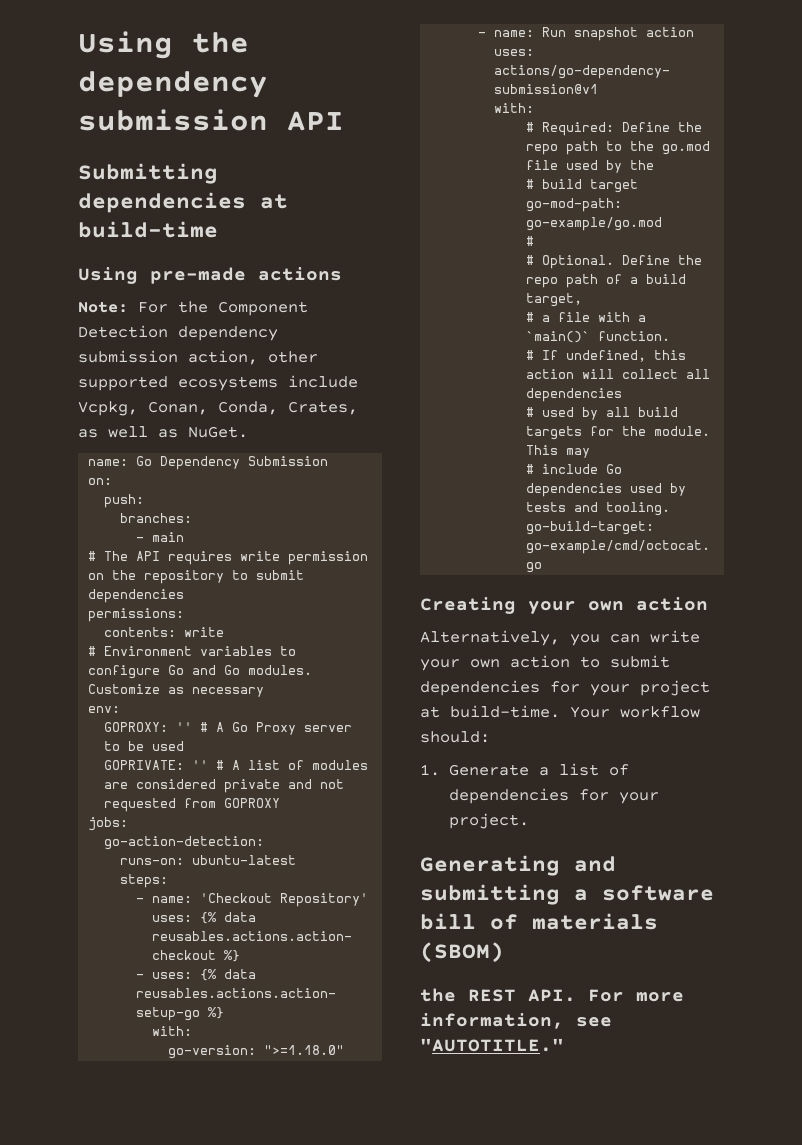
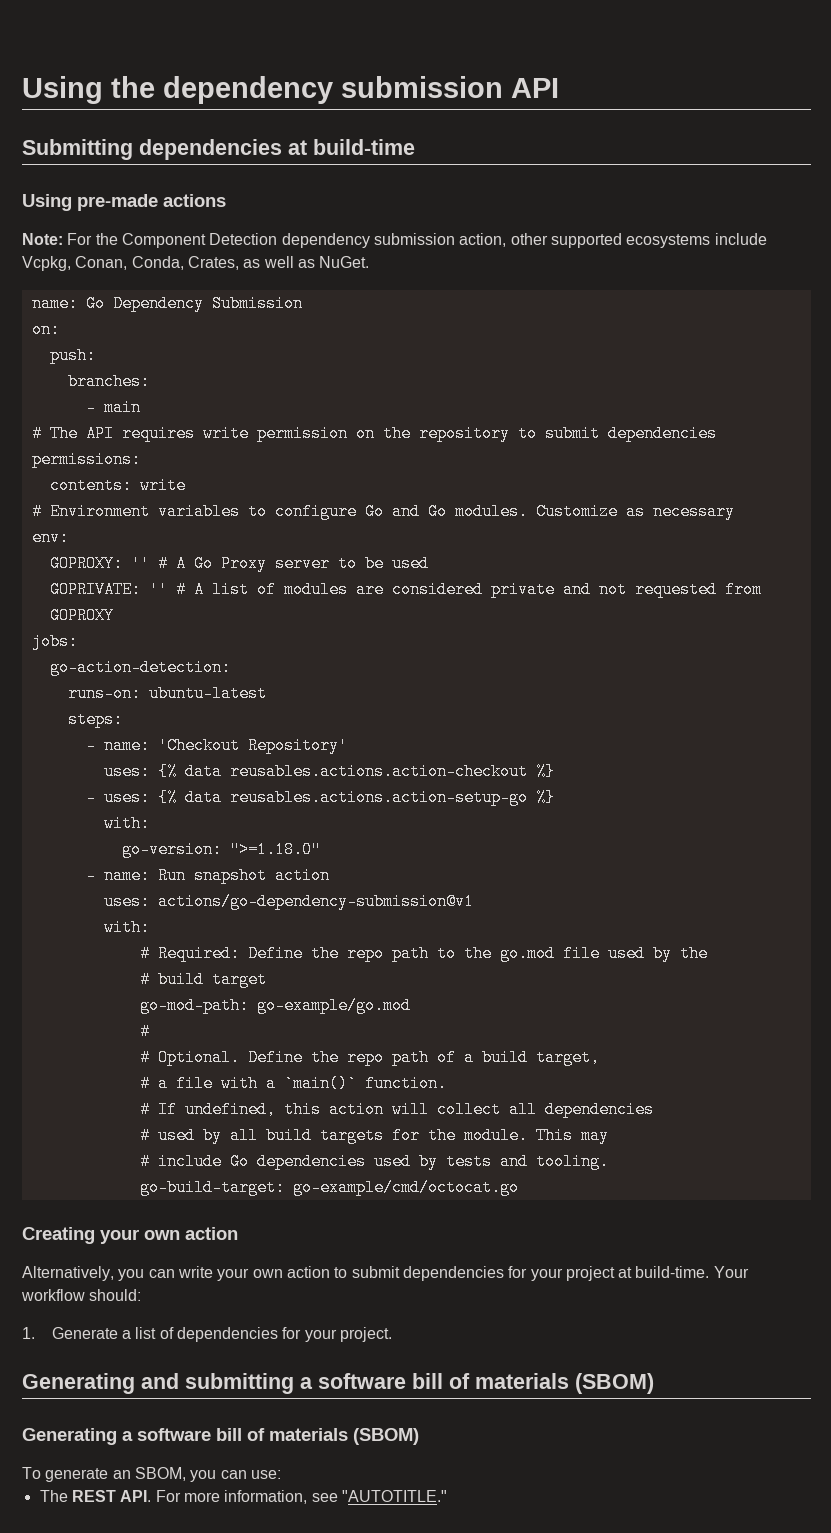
[420,988,456,1002] the -> [22,1428,419,1445] [22,1467,281,1482] [39,1490,68,1502] Generating a software bill of materials (SBOM) // To generate an SBOM, you can use: // The

